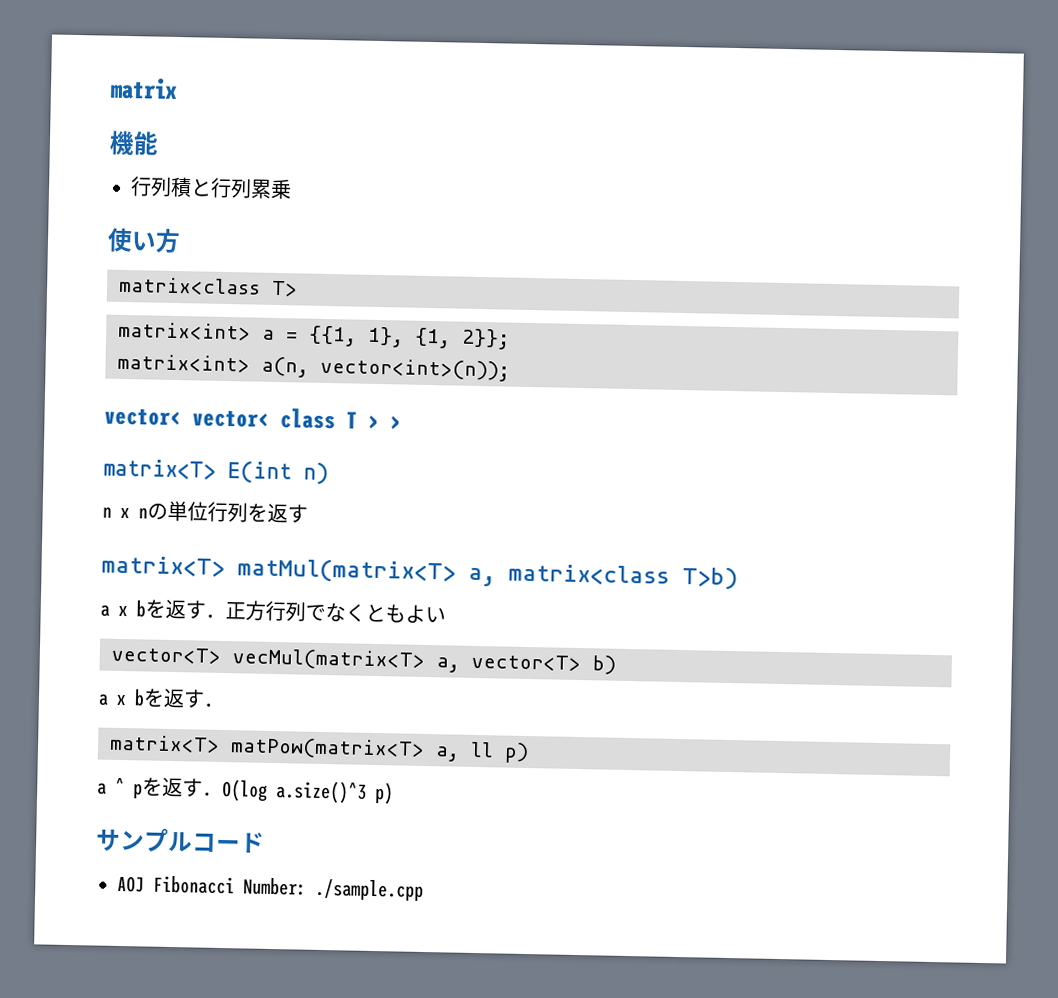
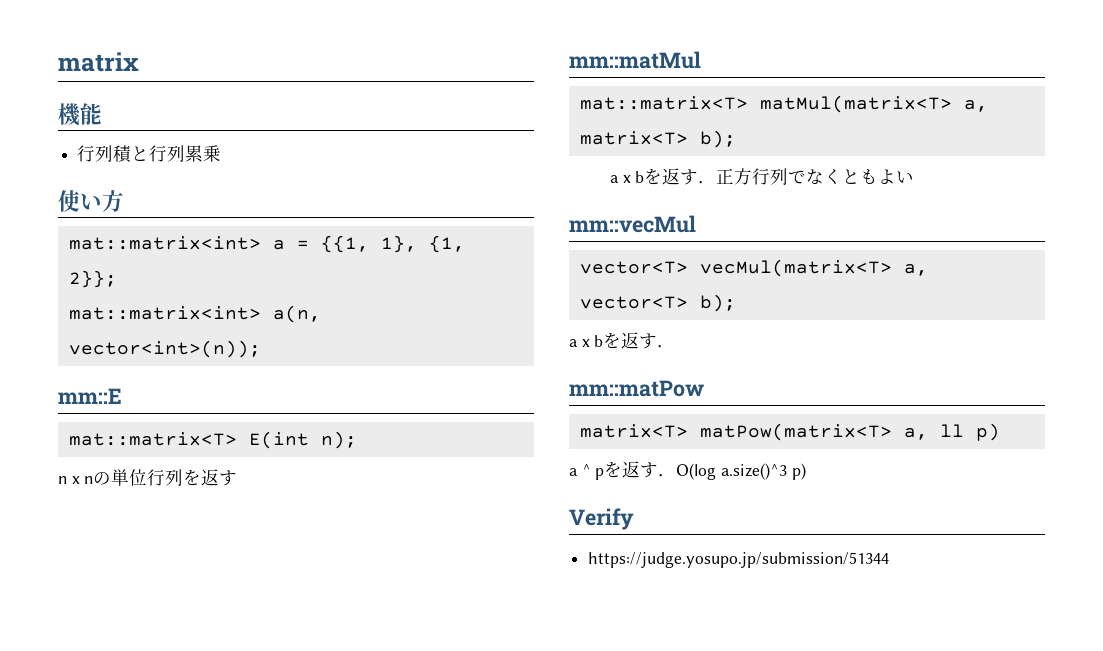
[118,276,298,297] [118,321,251,341] matrix<class T> // matrix<int> -> [68,236,261,250] mat::matrix<int>
[117,353,250,373] matrix<int> -> [68,306,261,320] mat::matrix<int>
[104,407,402,430] [103,458,329,486] vector< vector< class T > > // matrix<T> E(int n) -> [58,388,122,404] [68,431,357,449] mm::E // mat::matrix<T> E(int n);
[101,555,738,591] matrix<T> matMul(matrix<T> a, matrix<class T>b) -> [569,51,701,69] [579,95,988,113] [579,130,736,148] mm::matMul // mat::matrix<T> matMul(matrix<T> a, matrix<T> b);
(446, 614) none -> [569,215,696,233] // mm::vecMul
[592,655,616,675] [98,688,224,709] b) // a x bを返す． -> [699,294,736,312] [569,332,676,349] [569,380,704,397] b); // a x bを返す． // mm::matPow
[95,828,265,854] [117,875,424,901] サンプルコード // AOJ Fibonacci Number: ./sample.cpp -> [569,508,634,530] [588,552,890,568] Verify // https://judge.yosupo.jp/submission/51344

